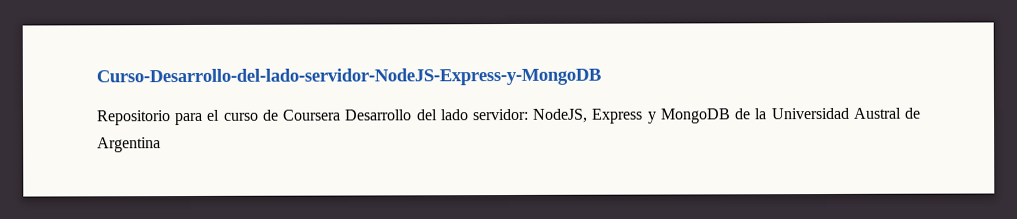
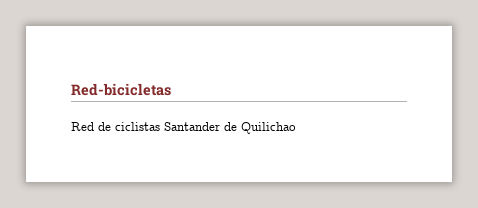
[96,67,601,87] [97,107,921,126] [97,137,161,153] Curso-Desarrollo-del-lado-servidor-NodeJS-Express-y-MongoDB // Repositorio para el curso de Coursera Desarrollo del lado servidor: NodeJS, Express y MongoDB de la Universidad Austral de Argentina -> [71,83,171,96] [71,122,296,134] Red-bicicletas // Red de ciclistas Santander de Quilichao

